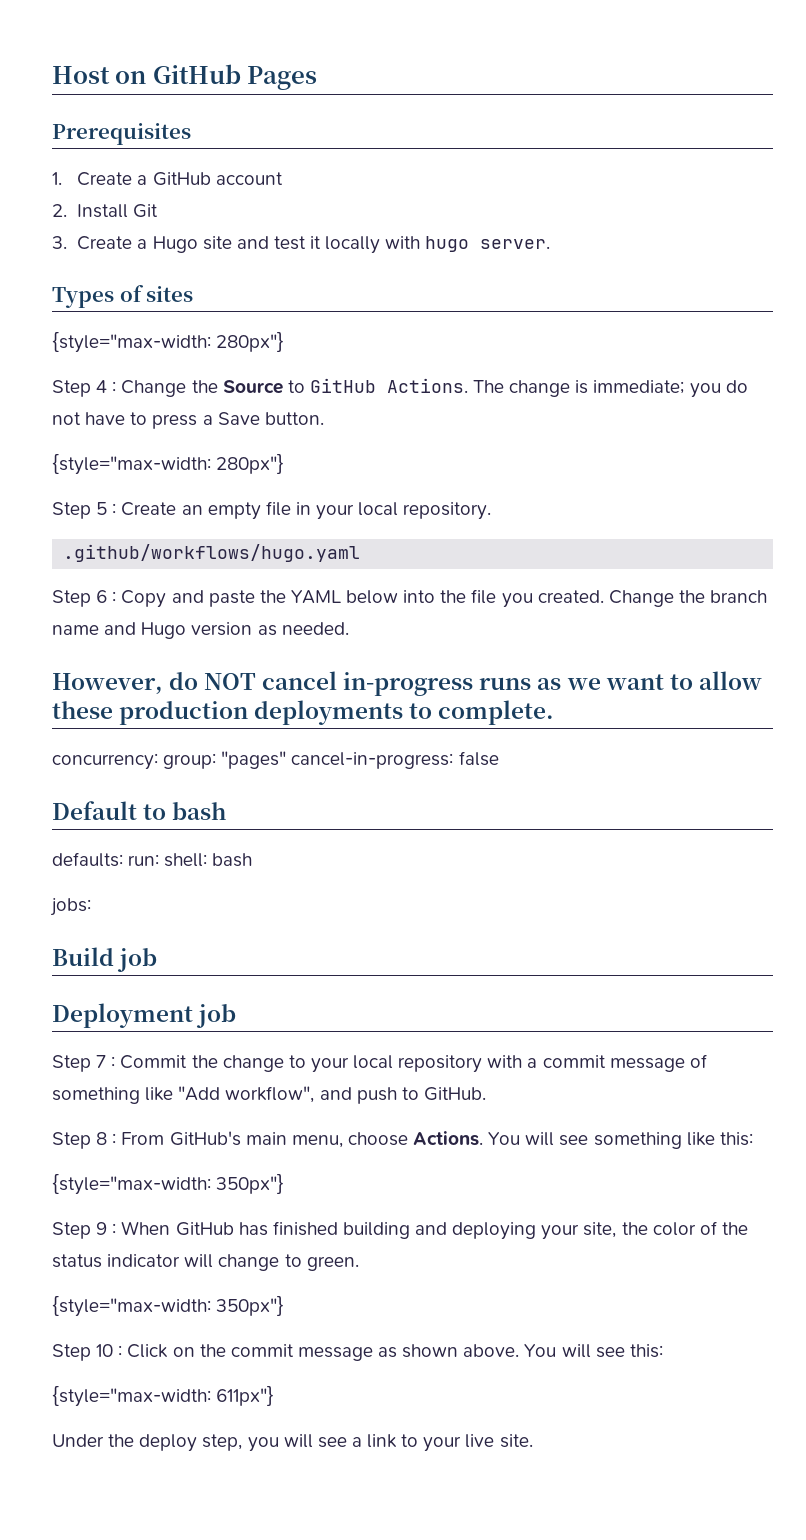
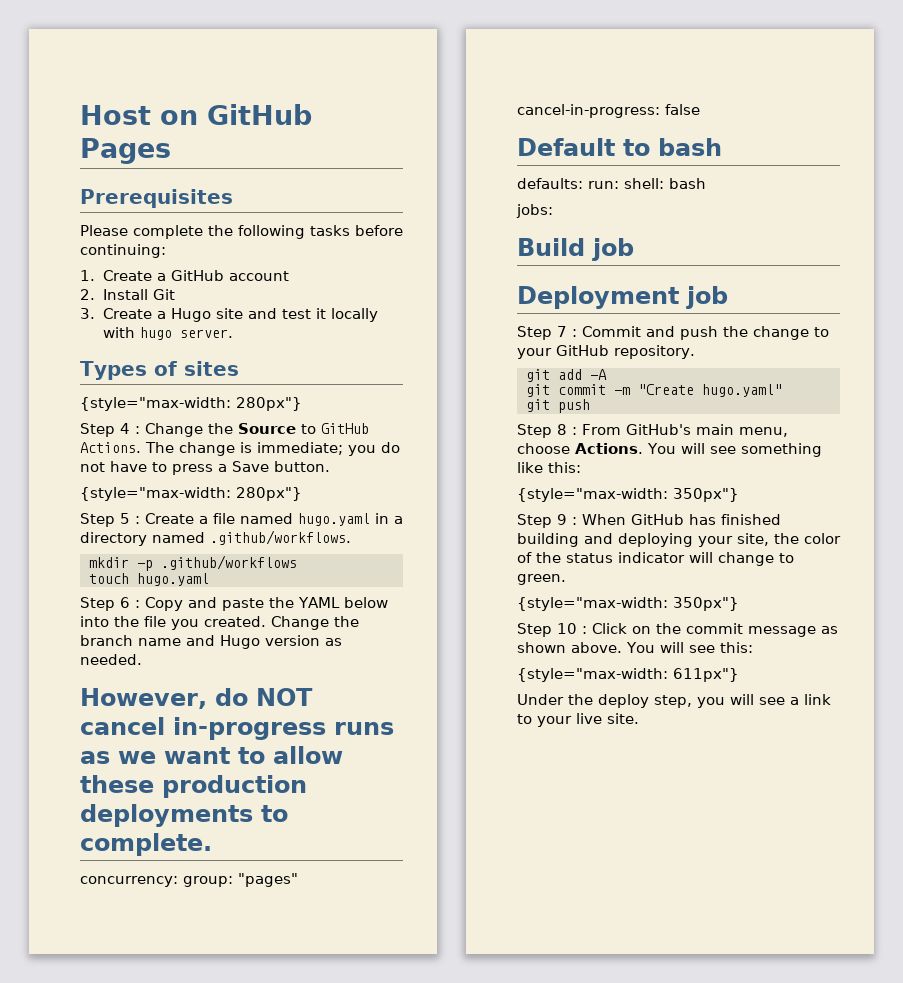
(191, 134) none -> [80,225,403,239] [80,244,166,258] // Please complete the following tasks before continuing:
[181,501,492,520] [63,544,361,562] an empty file in your local repository. // .github/workflows/hugo.yaml -> [199,513,403,526] [80,530,351,546] [89,555,297,571] [89,573,209,586] a file named hugo.yaml in a directory named .github/workflows. // mkdir -p .github/workflows // touch hugo.yaml
(188, 1062) none -> [646,326,718,340] and push
[353,1054,707,1073] [52,1086,486,1104] local repository with a commit message of something like "Add workflow", and push to GitHub. -> [556,345,695,359] [526,369,607,382] [526,384,782,397] [526,399,590,413] GitHub repository. // git add -A // git commit -m "Create hugo.yaml" // git push

